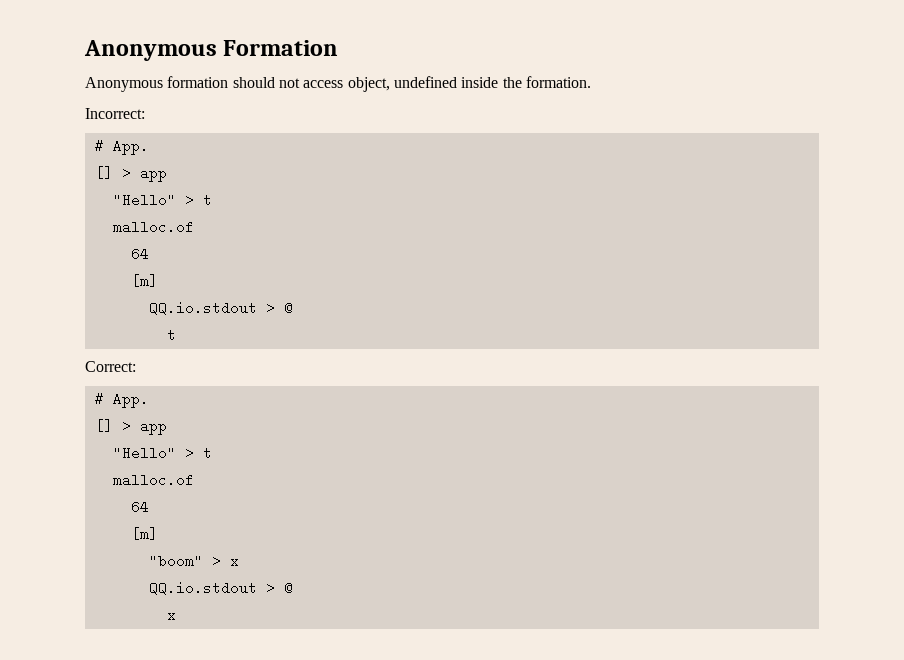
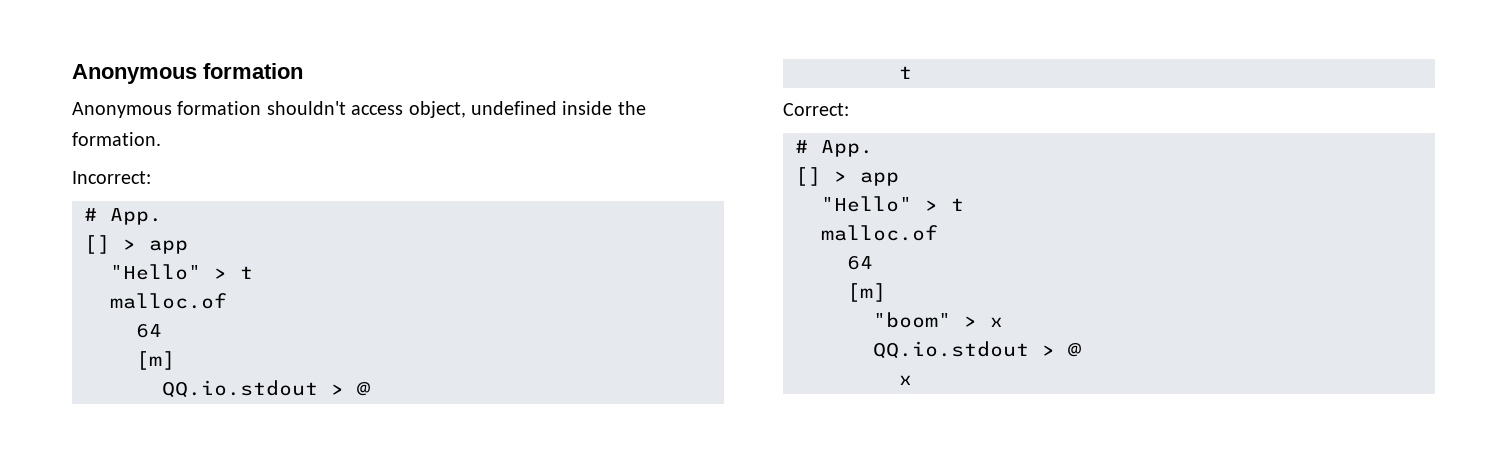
[84,40,339,61] [85,76,300,92] Anonymous Formation // Anonymous formation should not -> [72,63,303,84] [72,101,346,118] Anonymous formation // Anonymous formation shouldn't

